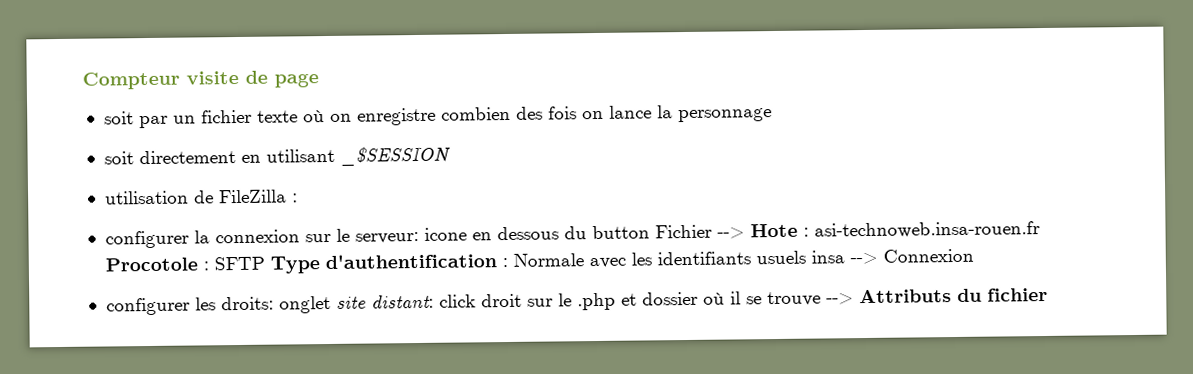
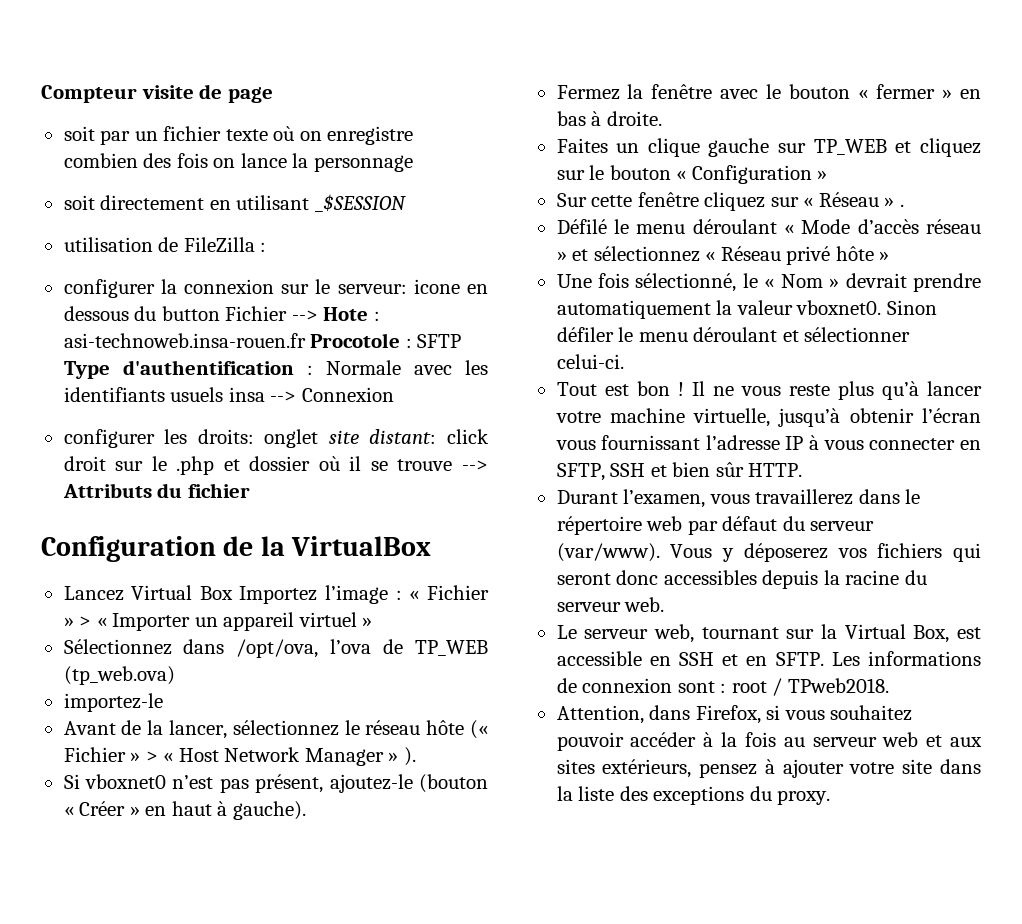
(1048, 294) none -> [41,536,432,562] [63,585,489,604] [63,612,373,631] [63,639,488,658] [63,666,175,685] [63,693,163,712] [63,720,488,739] [63,747,416,766] [63,774,489,793] [63,801,306,820] [556,84,981,100] [556,111,662,126] [556,138,981,157] [556,165,828,184] [556,192,904,211] [556,219,981,234] [556,246,890,265] [556,273,981,292] [556,300,937,319] [556,327,911,342] [556,354,624,369] [556,381,983,400] [555,408,981,427] [555,435,981,450] [556,462,803,481] [556,489,921,508] [556,516,875,535] [556,543,981,562] [556,570,927,589] [556,597,665,612] [556,624,981,643] [556,651,981,666] [556,678,889,696] [556,705,913,724] [556,732,982,751] [556,759,981,778] [556,786,831,805] // Configuration de la VirtualBox // Lancez Virtual Box Importez l’image : « Fichier » > « Importer un appareil virtuel » // Sélectionnez dans /opt/ova, l’ova de TP_WEB (tp_web.ova) // importez-le // Avant de la lancer, sélectionnez le réseau hôte (« Fichier » > « Host Network Manager » ). // Si vboxnet0 n’est pas présent, ajoutez-le (bouton « Créer » en haut à gauche). // Fermez la fenêtre avec le bouton « fermer » en bas à droite. // Faites un clique gauche sur TP_WEB et cliquez sur le bouton « Configuration » // Sur cette fenêtre cliquez sur « Réseau » . // Défilé le menu déroulant « Mode d’accès réseau » et sélectionnez « Réseau privé hôte » // Une fois sélectionné, le « Nom » devrait prendre automatiquement la valeur vboxnet0. Sinon défiler le menu déroulant et sélectionner celui-ci. // Tout est bon ! Il ne vous reste plus qu’à lancer votre machine virtuelle, jusqu’à obtenir l’écran vous fournissant l’adresse IP à vous connecter en SFTP, SSH et bien sûr HTTP. // Durant l’examen, vous travaillerez dans le répertoire web par défaut du serveur (var/www). Vous y déposerez vos fichiers qui seront donc accessibles depuis la racine du serveur web. // Le serveur web, tournant sur la Virtual Box, est accessible en SSH et en SFTP. Les informations de connexion sont : root / TPweb2018. // Attention, dans Firefox, si vous souhaitez pouvoir accéder à la fois au serveur web et aux sites extérieurs, pensez à ajouter votre site dans la liste des exceptions du proxy.

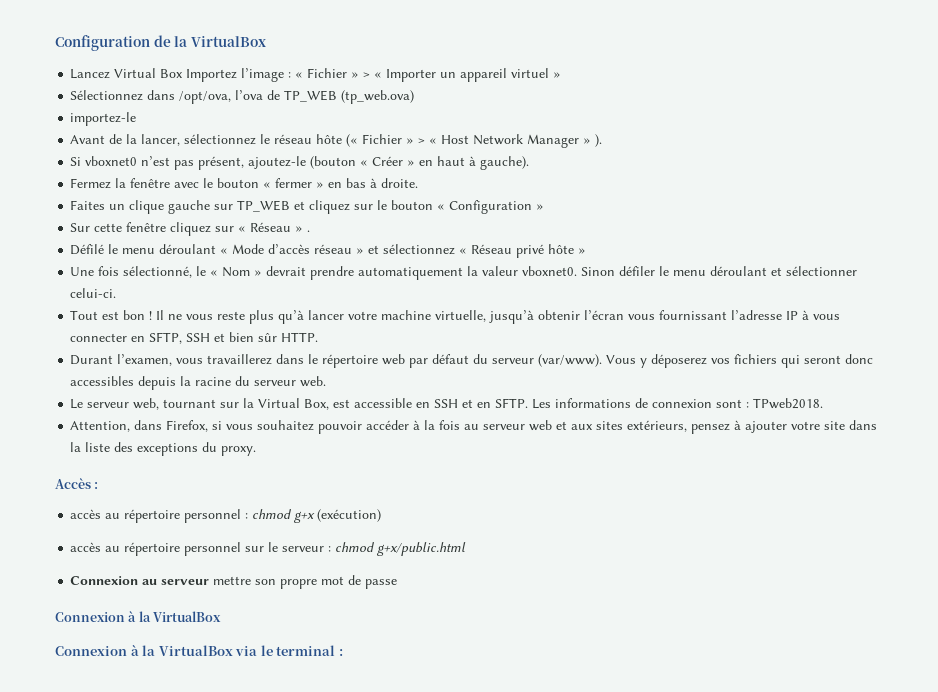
[41,84,273,103] [63,126,414,145] [63,153,413,172] [63,194,406,212] [63,237,267,252] [63,279,488,298] [63,306,380,321] [63,333,462,348] [63,360,488,379] [63,387,394,402] [63,429,489,448] [63,456,489,475] [62,483,250,498] Compteur visite de page // soit par un fichier texte où on enregistre combien des fois on lance la personnage // soit directement en utilisant _$SESSION // utilisation de FileZilla : // configurer la connexion sur le serveur: icone en dessous du button Fichier --> Hote : asi-technoweb.insa-rouen.fr Procotole : SFTP Type d'authentification : Normale avec les identifiants usuels insa --> Connexion // configurer les droits: onglet site distant: click droit sur le .php et dossier où il se trouve --> Attributs du fichier // -> (55, 43) none
[731,678,783,696] root / -> (750, 405) none
(831, 797) none -> [55,478,99,489] [70,509,382,523] [70,542,467,556] [70,575,398,589] [55,611,222,622] [55,645,343,656] // Accès : // accès au répertoire personnel : chmod g+x (exécution) // accès au répertoire personnel sur le serveur : chmod g+x/public.html // Connexion au serveur mettre son propre mot de passe // Connexion à la VirtualBox // Connexion à la VirtualBox via le terminal :

